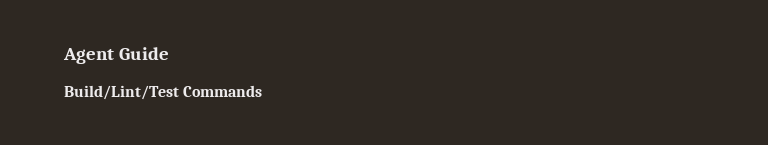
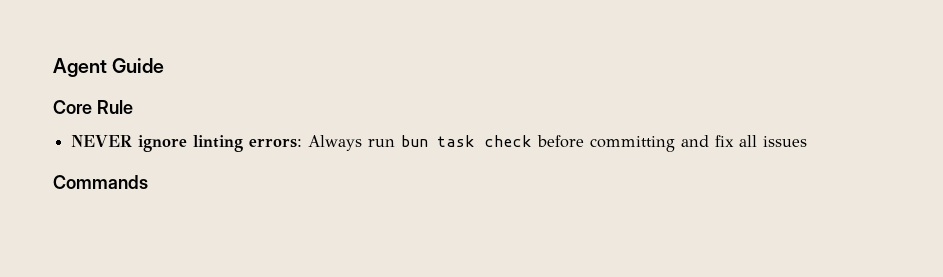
[64,85,179,100] Build/Lint/Test -> [53,100,133,114] [71,135,808,152] Core Rule // NEVER ignore linting errors: Always run bun task check before committing and fix all issues //

